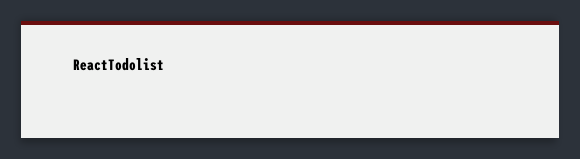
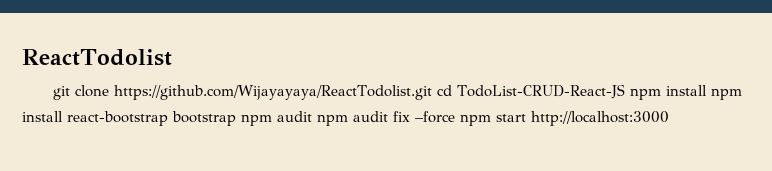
(164, 64) none -> [53,84,743,100] [22,111,669,126] // git clone https://github.com/Wijayayaya/ReactTodolist.git cd TodoList-CRUD-React-JS npm install npm install react-bootstrap bootstrap npm audit npm audit fix –force npm start http://localhost:3000

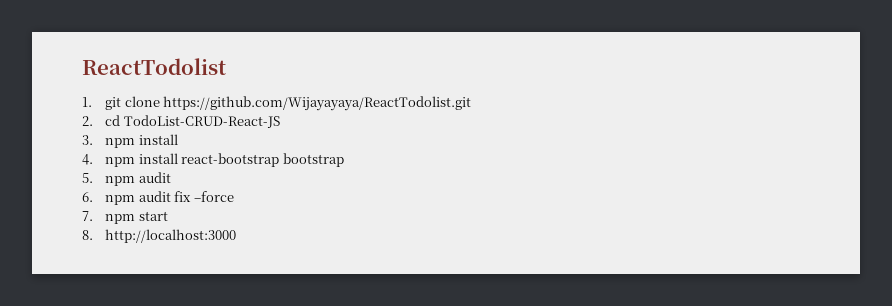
(172, 57) none -> [82,97,92,107] 1.
(433, 92) none -> [82,116,93,126] // 2.
[630,85,708,100] npm install -> [82,134,178,148] [82,154,93,165] // 3. npm install // 4.
[241,111,312,126] npm audit -> [82,172,171,186] [82,192,93,202] // 5. npm audit // 6.
(455, 117) none -> [82,211,93,221] // 7.
(526, 118) none -> [82,230,93,240] // 8.

